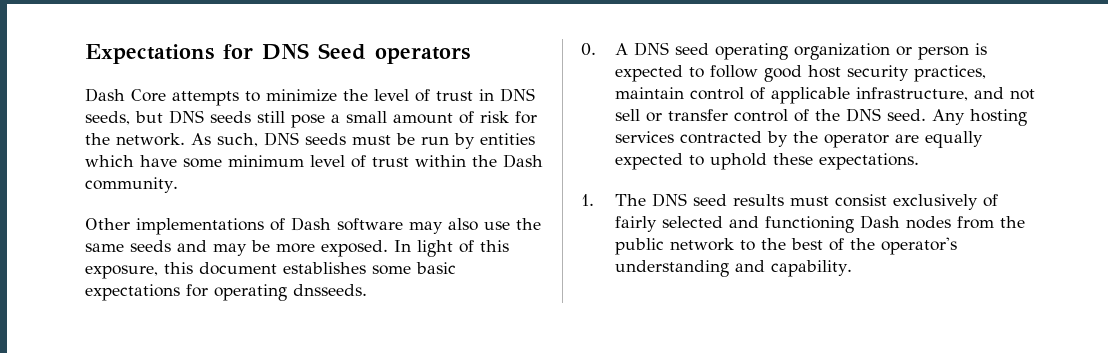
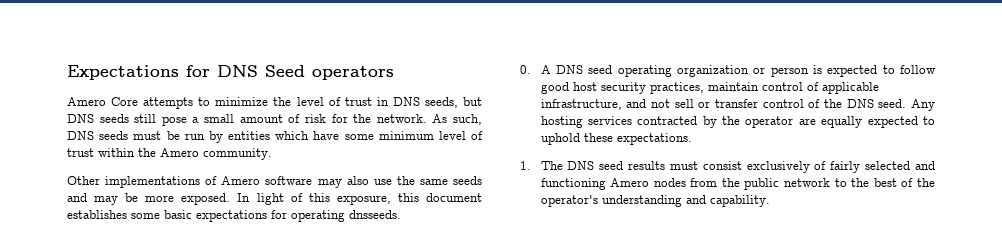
[85,88,125,102] Dash -> [67,97,106,106] Amero
[503,154,543,168] Dash -> [160,148,199,157] Amero
[291,217,331,231] Dash -> [221,176,261,185] Amero
[860,215,901,229] Dash -> [610,178,650,187] Amero

